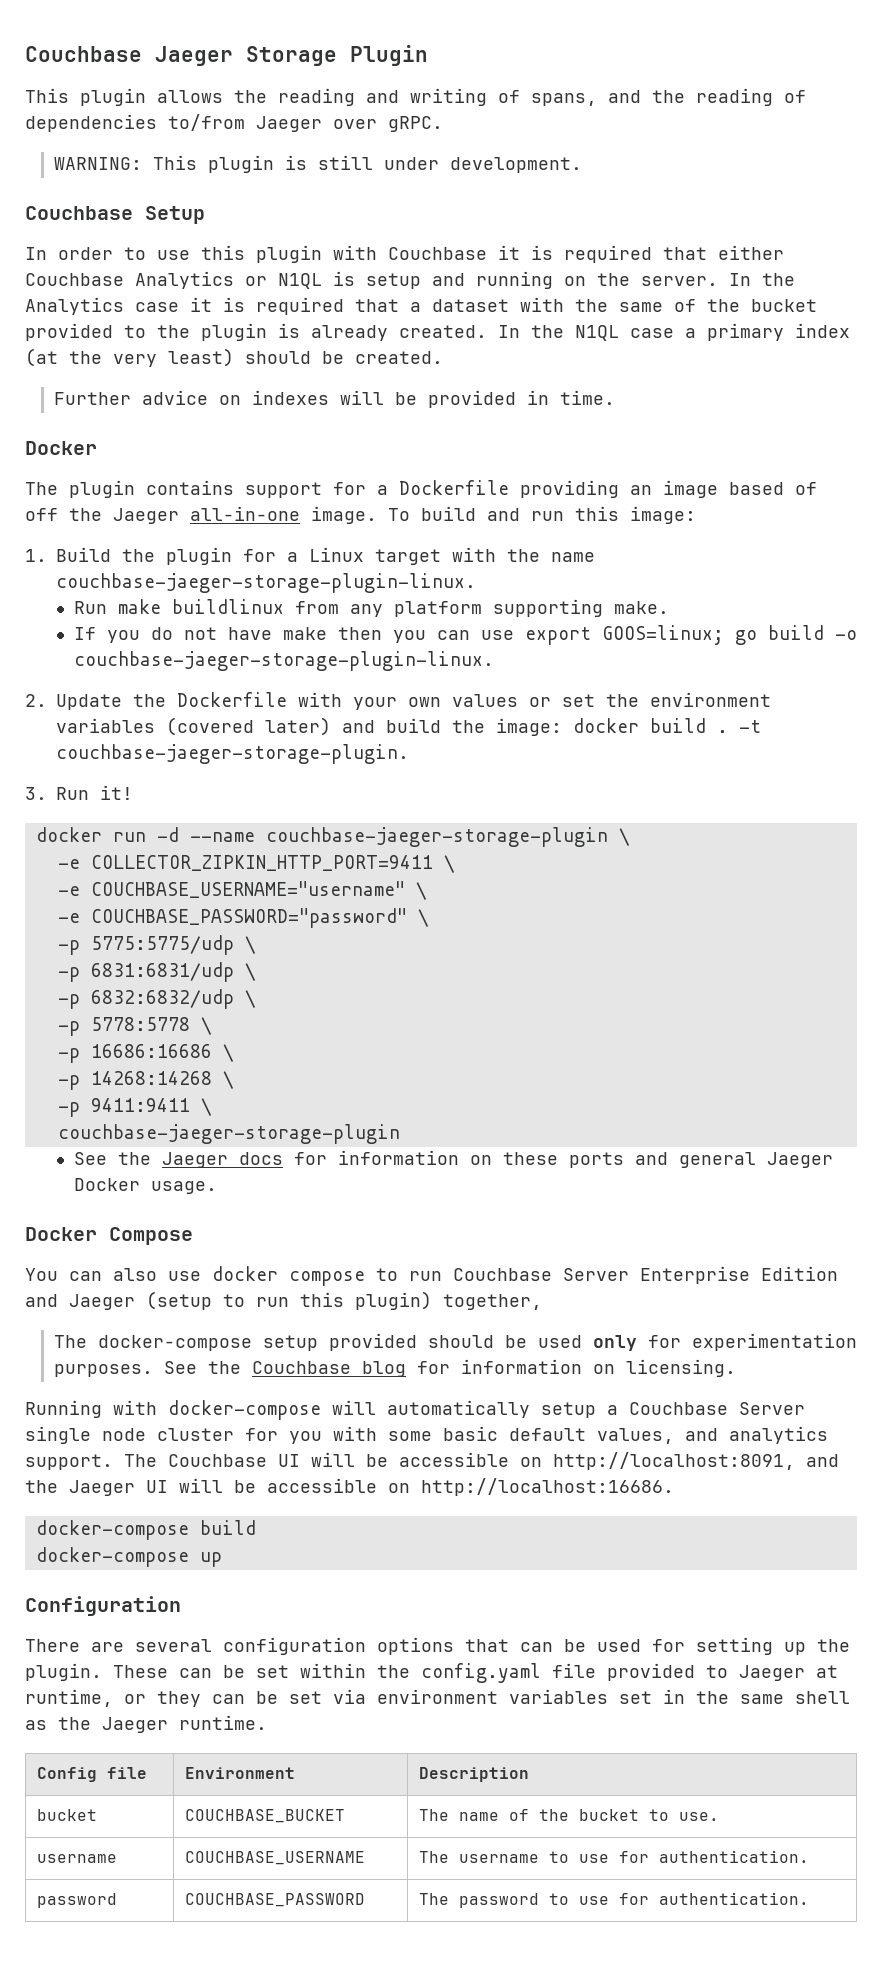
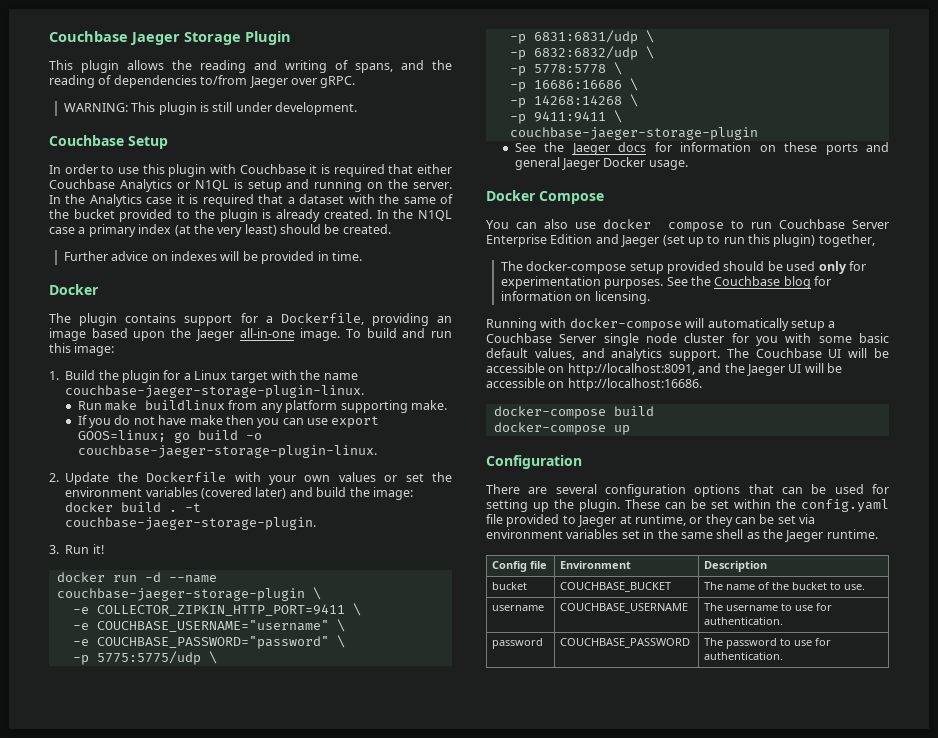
[399,480,509,495] Dockerfile -> [280,313,364,325] Dockerfile,
[795,482,817,495] [25,508,58,521] of off -> [133,331,166,341] upon
[146,1291,212,1310] (setup -> [662,235,704,247] (set up

